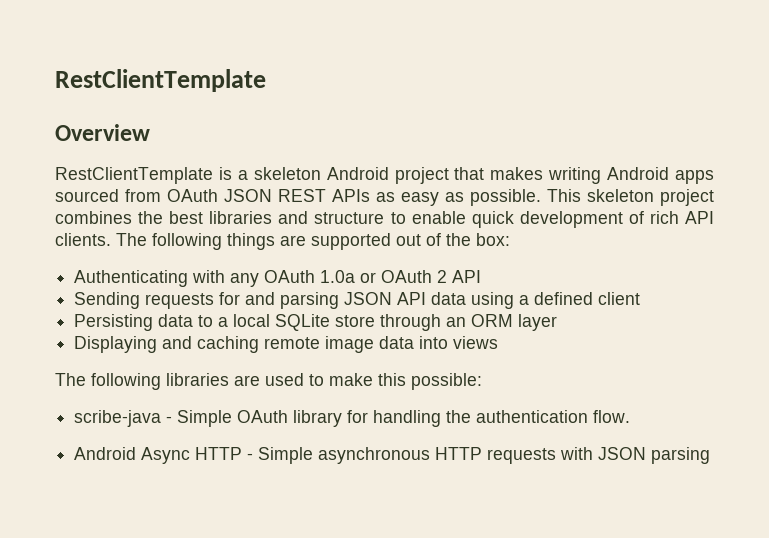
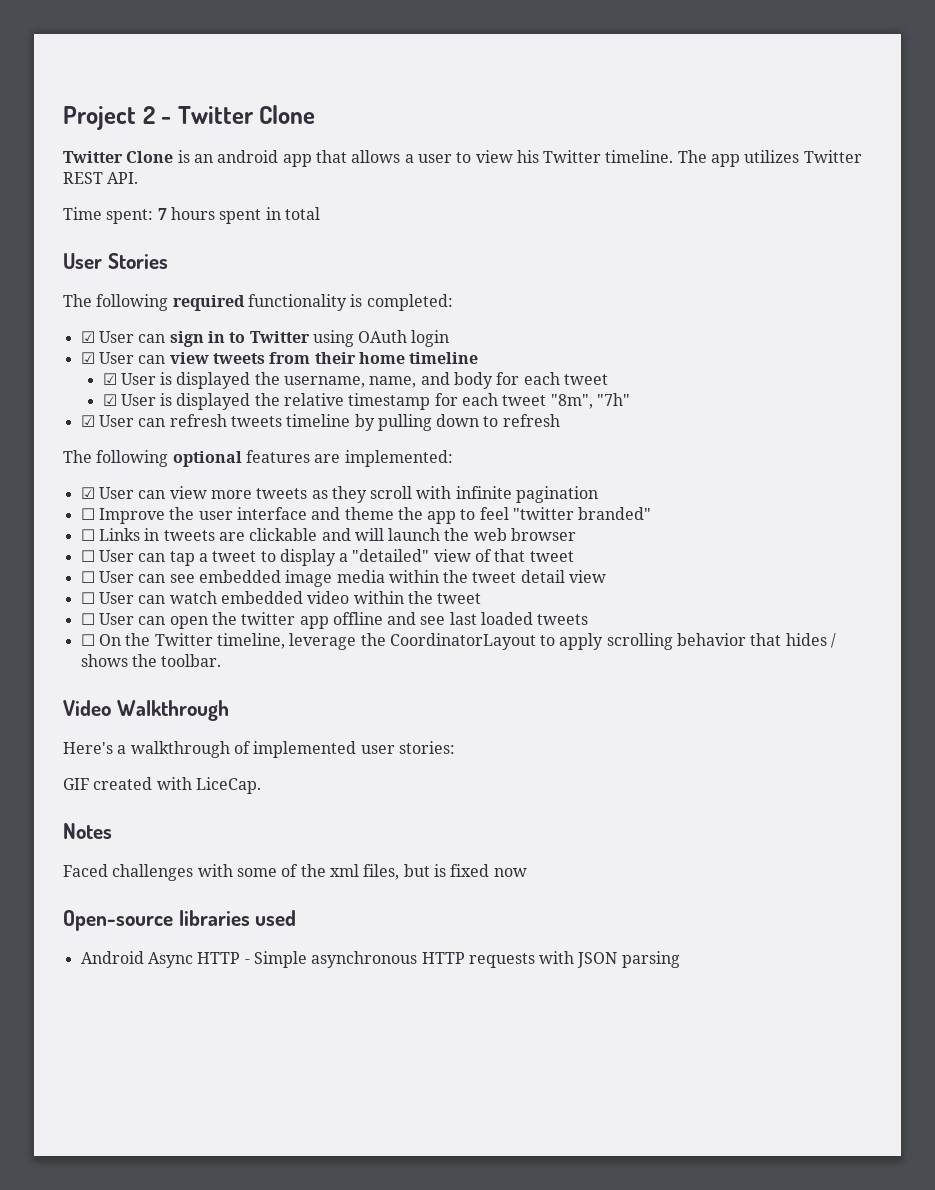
[55,69,266,92] [55,124,150,141] [55,167,714,184] [55,189,714,206] [55,211,715,228] [55,233,510,250] [74,270,482,287] [74,292,641,309] [74,314,558,331] [74,336,499,353] [55,373,482,390] [74,410,631,427] RestClientTemplate // Overview // RestClientTemplate is a skeleton Android project that makes writing Android apps sourced from OAuth JSON REST APIs as easy as possible. This skeleton project combines the best libraries and structure to enable quick development of rich API clients. The following things are supported out of the box: // Authenticating with any OAuth 1.0a or OAuth 2 API // Sending requests for and parsing JSON API data using a defined client // Persisting data to a local SQLite store through an ORM layer // Displaying and caching remote image data into views // The following libraries are used to make this possible: // scribe-java - Simple OAuth library for handling the authentication flow. -> [63,105,316,130] [63,150,862,167] [63,172,139,184] [63,207,320,224] [63,253,168,269] [63,294,453,311] [80,330,450,347] [80,352,479,364] [102,372,609,389] [102,393,631,410] [80,414,560,431] [63,450,453,467] [80,486,599,503] [80,507,652,524] [80,528,577,541] [80,549,574,566] [80,570,607,587] [80,591,482,604] [80,612,589,629] [80,633,837,650] [80,654,222,667] [63,700,229,721] [63,741,455,758] [63,777,261,794] [63,823,112,839] [63,864,527,881] [63,910,297,931] Project 2 - Twitter Clone // Twitter Clone is an android app that allows a user to view his Twitter timeline. The app utilizes Twitter REST API. // Time spent: 7 hours spent in total // User Stories // The following required functionality is completed: // ☑ User can sign in to Twitter using OAuth login // ☑ User can view tweets from their home timeline // ☑ User is displayed the username, name, and body for each tweet // ☑ User is displayed the relative timestamp for each tweet "8m", "7h" // ☑ User can refresh tweets timeline by pulling down to refresh // The following optional features are implemented: // ☑ User can view more tweets as they scroll with infinite pagination // ☐ Improve the user interface and theme the app to feel "twitter branded" // ☐ Links in tweets are clickable and will launch the web browser // ☐ User can tap a tweet to display a "detailed" view of that tweet // ☐ User can see embedded image media within the tweet detail view // ☐ User can watch embedded video within the tweet // ☐ User can open the twitter app offline and see last loaded tweets // ☐ On the Twitter timeline, leverage the CoordinatorLayout to apply scrolling behavior that hides / shows the toolbar. // Video Walkthrough // Here's a walkthrough of implemented user stories: // GIF created with LiceCap. // Notes // Faced challenges with some of the xml files, but is fixed now // Open-source libraries used

